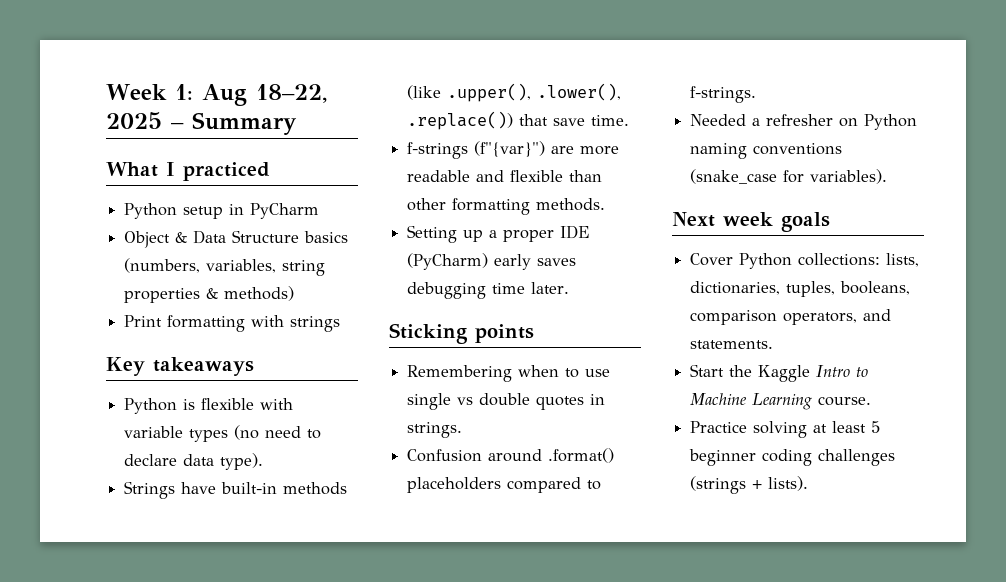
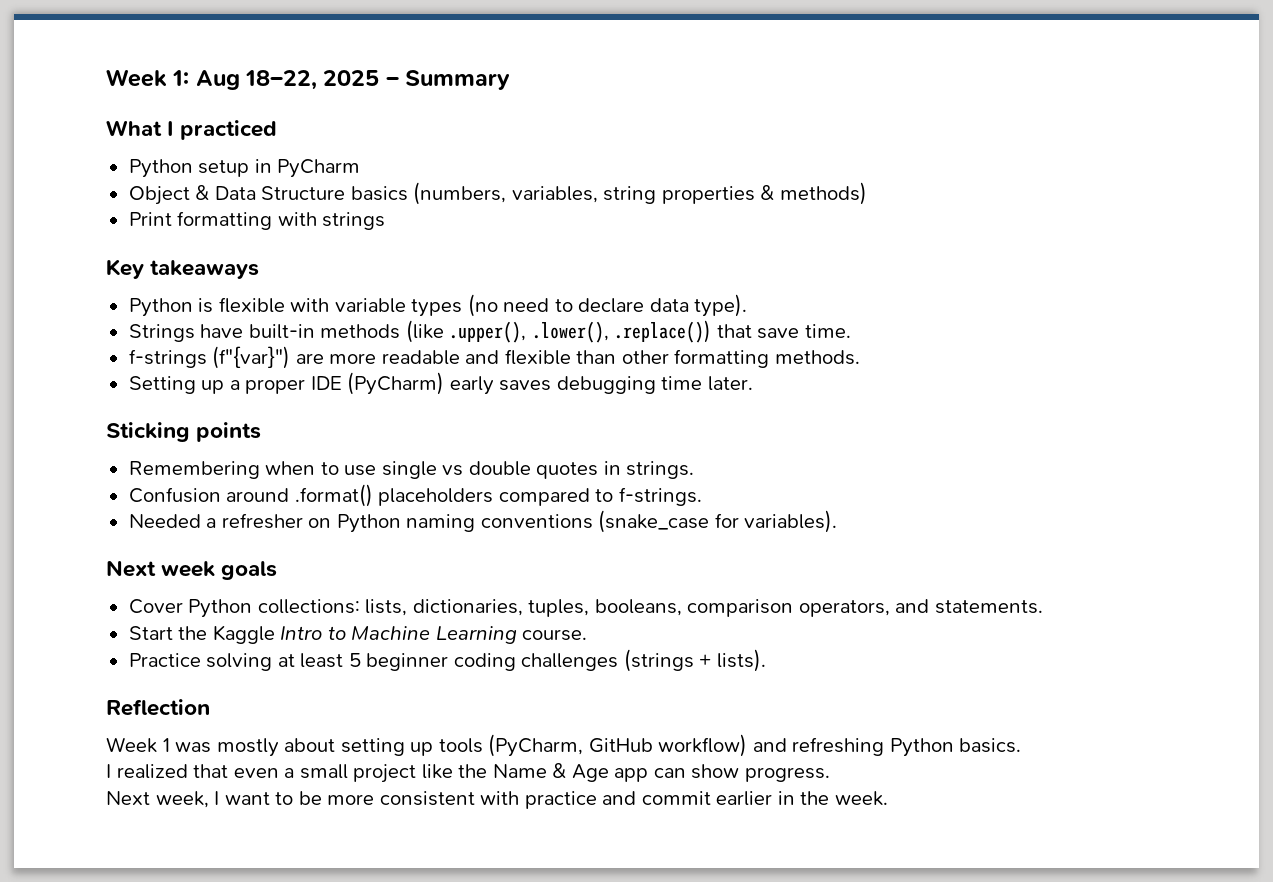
(809, 483) none -> [106,699,210,716] [106,734,1022,757] [106,763,831,783] [106,791,889,809] // Reflection // Week 1 was mostly about setting up tools (PyCharm, GitHub workflow) and refreshing Python basics. // I realized that even a small project like the Name & Age app can show progress. // Next week, I want to be more consistent with practice and commit earlier in the week.

